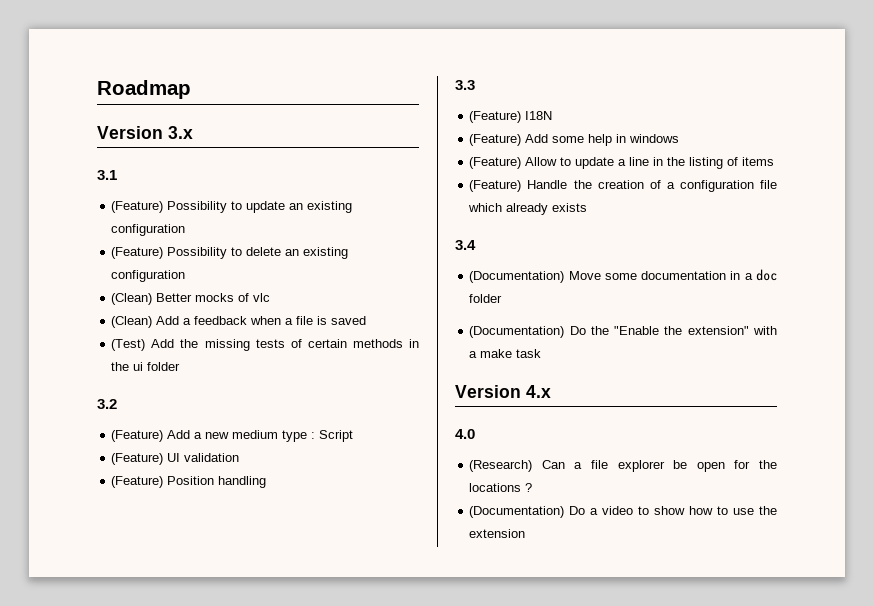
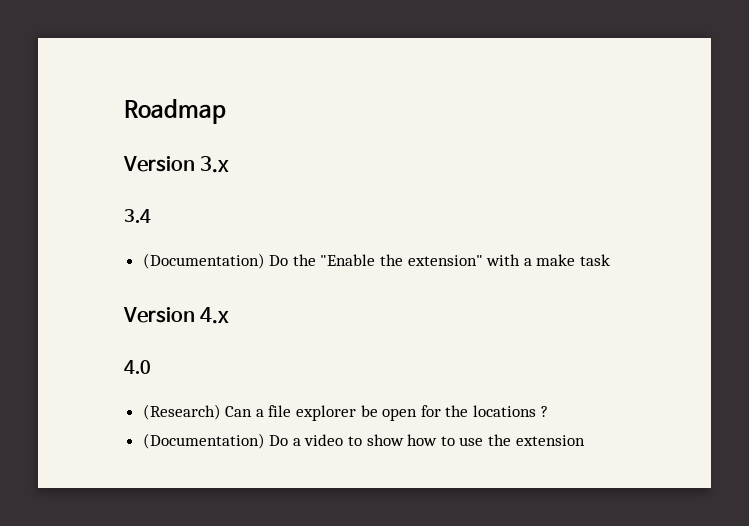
[97,170,117,180] [111,201,353,213] [111,224,186,236] [111,247,349,259] [111,270,186,282] [111,293,271,305] [111,316,367,328] [111,339,419,351] [111,362,181,371] [97,399,117,409] [111,430,354,442] [111,453,240,465] [111,476,267,488] [455,80,475,90] [469,111,553,123] [469,134,680,146] [469,157,775,169] [469,180,777,192] [468,203,588,215] [455,240,476,250] [469,269,777,283] [469,294,503,303] 3.1 // (Feature) Possibility to update an existing configuration // (Feature) Possibility to delete an existing configuration // (Clean) Better mocks of vlc // (Clean) Add a feedback when a file is saved // (Test) Add the missing tests of certain methods in the ui folder // 3.2 // (Feature) Add a new medium type : Script // (Feature) UI validation // (Feature) Position handling // 3.3 // (Feature) I18N // (Feature) Add some help in windows // (Feature) Allow to update a line in the listing of items // (Feature) Handle the creation of a configuration file which already exists // 3.4 // (Documentation) Move some documentation in a doc folder -> [124,209,151,223] 3.4

